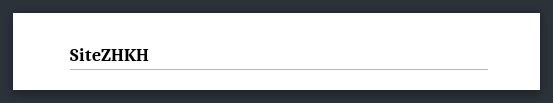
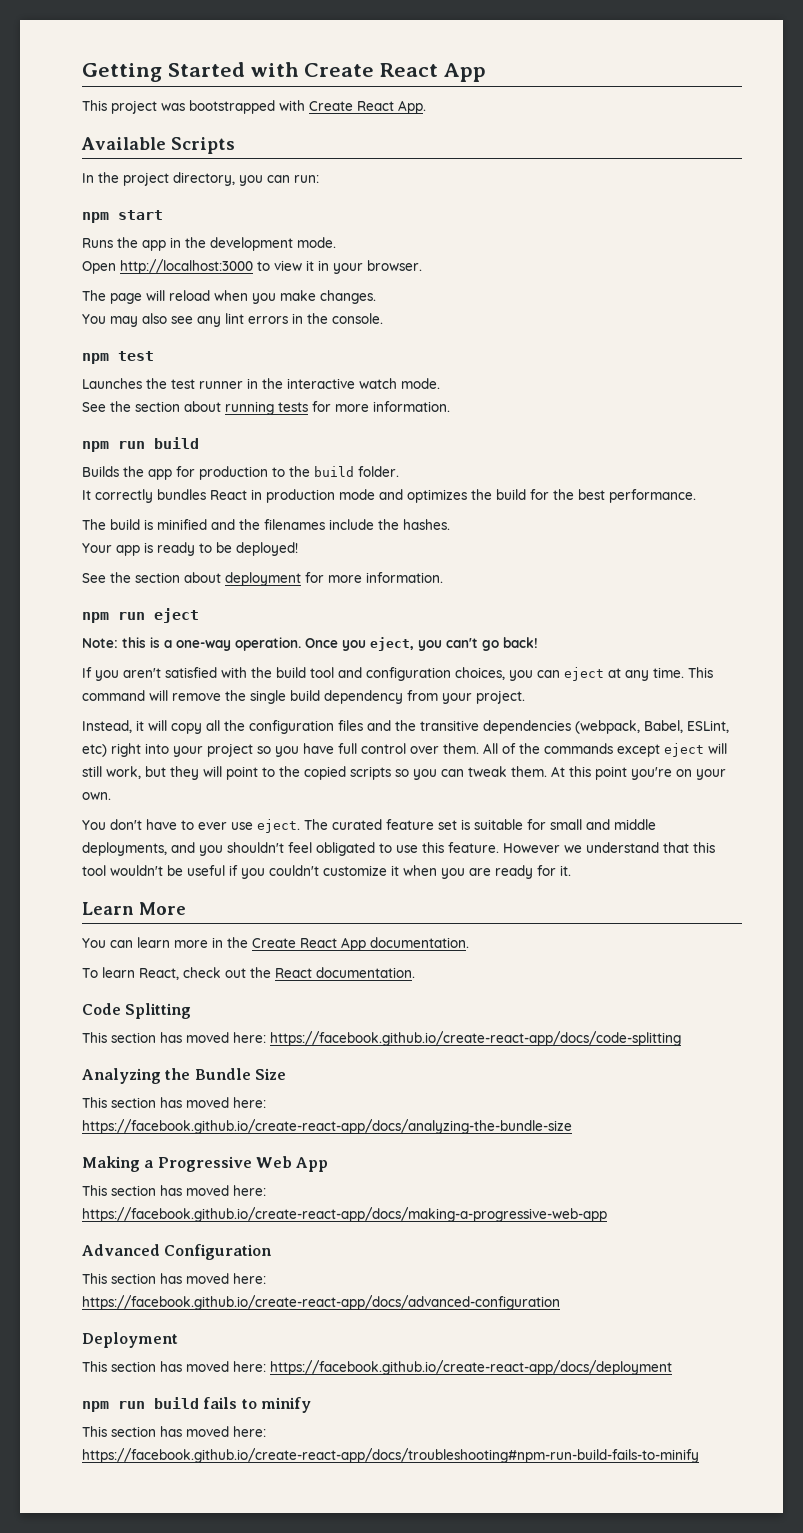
[70,48,149,61] SiteZHKH -> [82,62,487,82] [82,100,426,114] [81,137,235,154] [82,172,319,186] [82,210,163,223] [82,237,336,251] [82,259,422,274] [82,290,376,304] [82,313,383,327] [82,351,154,364] [82,378,440,389] [82,401,450,415] [82,437,199,452] [82,466,399,480] [82,489,696,503] [82,519,450,530] [82,542,298,556] [82,572,443,586] [82,608,199,623] [82,637,538,651] [82,667,713,681] [82,690,525,704] [82,720,729,734] [82,743,727,757] [82,766,726,780] [82,792,111,800] [82,819,656,833] [82,842,715,856] [82,865,571,879] [82,902,186,915] [82,937,469,951] [82,967,415,980] [82,1003,192,1019] [82,1031,681,1046] [82,1068,286,1084] [82,1097,266,1108] [82,1119,572,1134] [82,1156,329,1172] [82,1185,266,1196] [82,1207,607,1222] [82,1244,273,1260] [82,1273,266,1284] [82,1295,560,1310] [82,1332,178,1348] [82,1360,672,1375] [82,1397,311,1413] [82,1426,266,1437] [82,1448,699,1463] Getting Started with Create React App // This project was bootstrapped with Create React App. // Available Scripts // In the project directory, you can run: // npm start // Runs the app in the development mode. // Open http://localhost:3000 to view it in your browser. // The page will reload when you make changes. // You may also see any lint errors in the console. // npm test // Launches the test runner in the interactive watch mode. // See the section about running tests for more information. // npm run build // Builds the app for production to the build folder. // It correctly bundles React in production mode and optimizes the build for the best performance. // The build is minified and the filenames include the hashes. // Your app is ready to be deployed! // See the section about deployment for more information. // npm run eject // Note: this is a one-way operation. Once you eject, you can't go back! // If you aren't satisfied with the build tool and configuration choices, you can eject at any time. This command will remove the single build dependency from your project. // Instead, it will copy all the configuration files and the transitive dependencies (webpack, Babel, ESLint, etc) right into your project so you have full control over them. All of the commands except eject will still work, but they will point to the copied scripts so you can tweak them. At this point you're on your own. // You don't have to ever use eject. The curated feature set is suitable for small and middle deployments, and you shouldn't feel obligated to use this feature. However we understand that this tool wouldn't be useful if you couldn't customize it when you are ready for it. // Learn More // You can learn more in the Create React App documentation. // To learn React, check out the React documentation. // Code Splitting // This section has moved here: https://facebook.github.io/create-react-app/docs/code-splitting // Analyzing the Bundle Size // This section has moved here: https://facebook.github.io/create-react-app/docs/analyzing-the-bundle-size // Making a Progressive Web App // This section has moved here: https://facebook.github.io/create-react-app/docs/making-a-progressive-web-app // Advanced Configuration // This section has moved here: https://facebook.github.io/create-react-app/docs/advanced-configuration // Deployment // This section has moved here: https://facebook.github.io/create-react-app/docs/deployment // npm run build fails to minify // This section has moved here: https://facebook.github.io/create-react-app/docs/troubleshooting#npm-run-build-fails-to-minify

